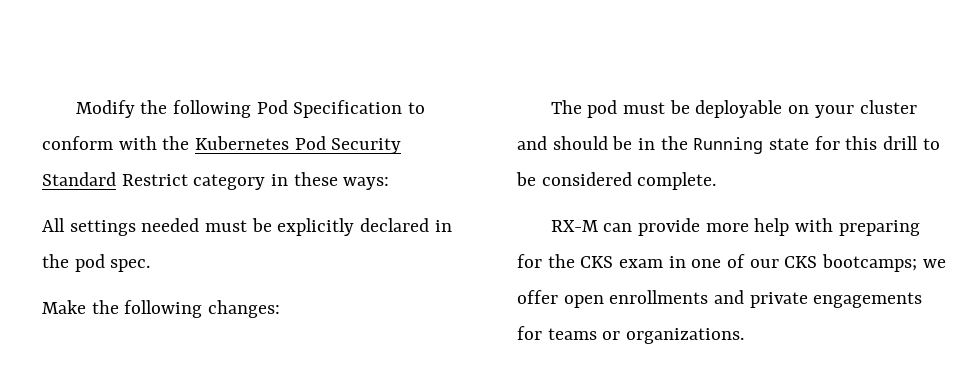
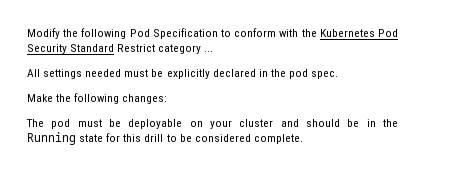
[271,172,390,190] in these ways: -> [204,51,214,52] ...
[550,218,920,236] [517,254,946,272] [517,290,923,308] [517,326,745,344] // RX-M can provide more help with preparing for the CKS exam in one of our CKS bootcamps; we offer open enrollments and private engagements for teams or organizations. -> (303, 139) none

